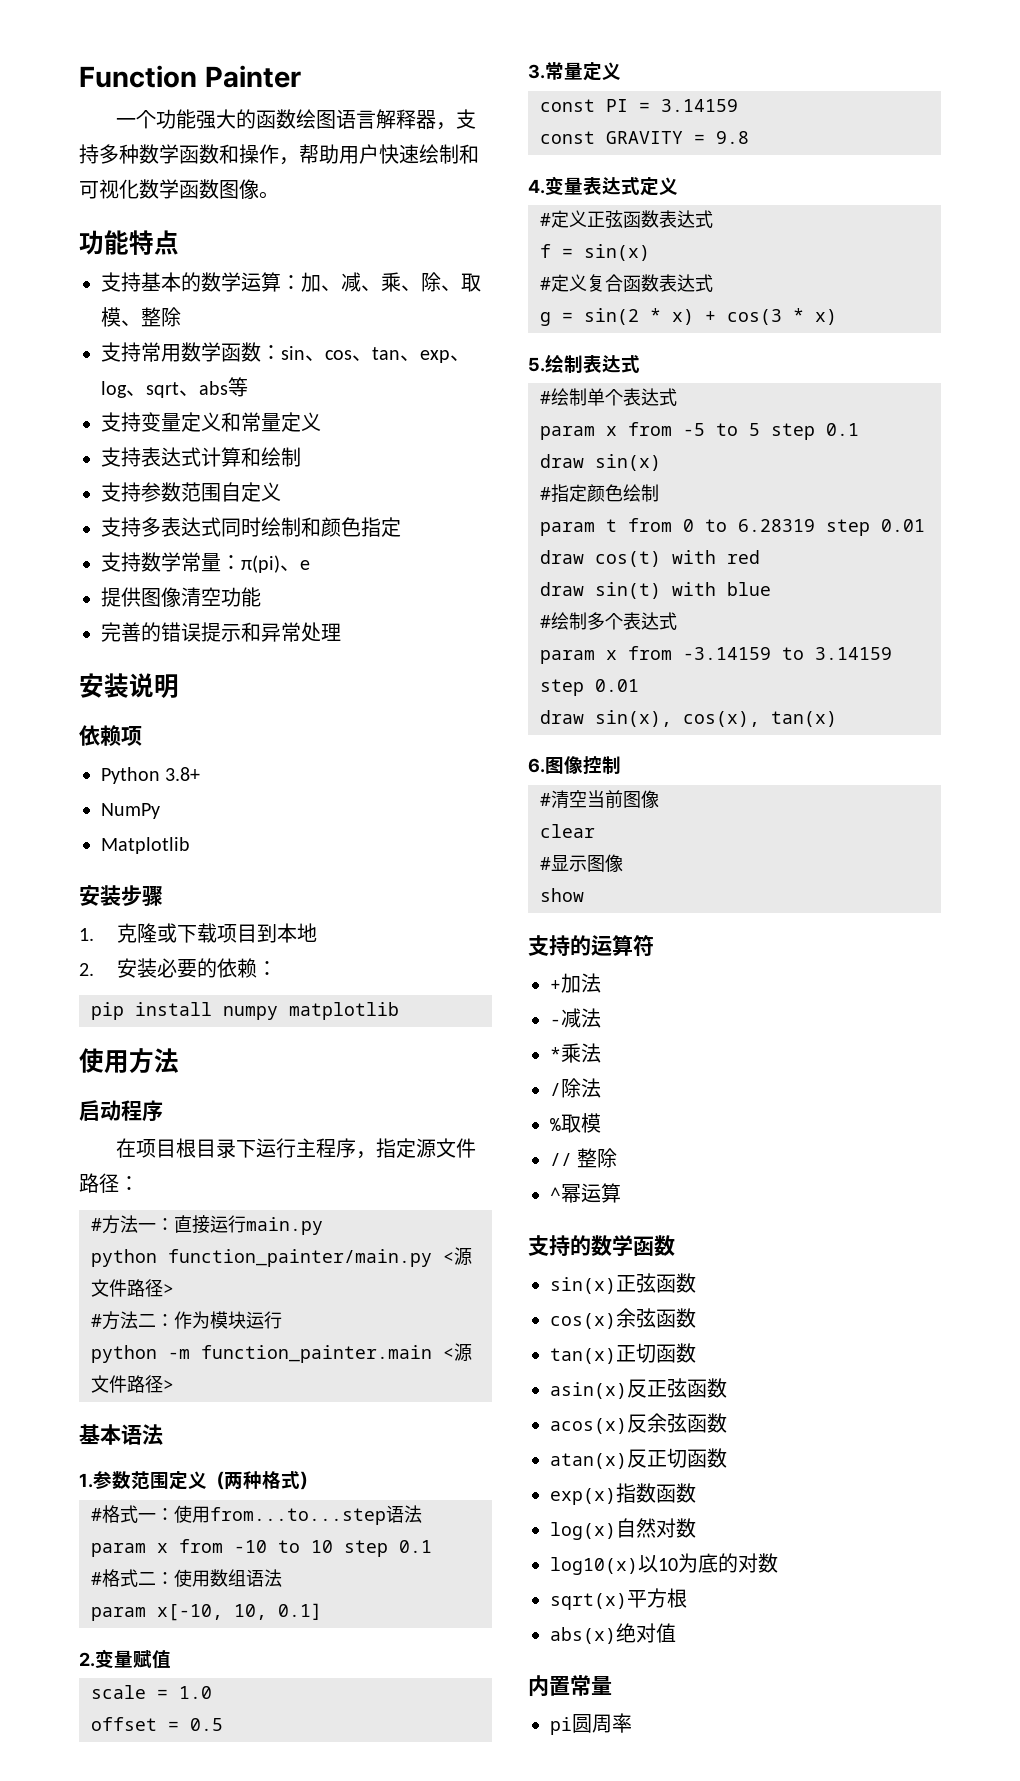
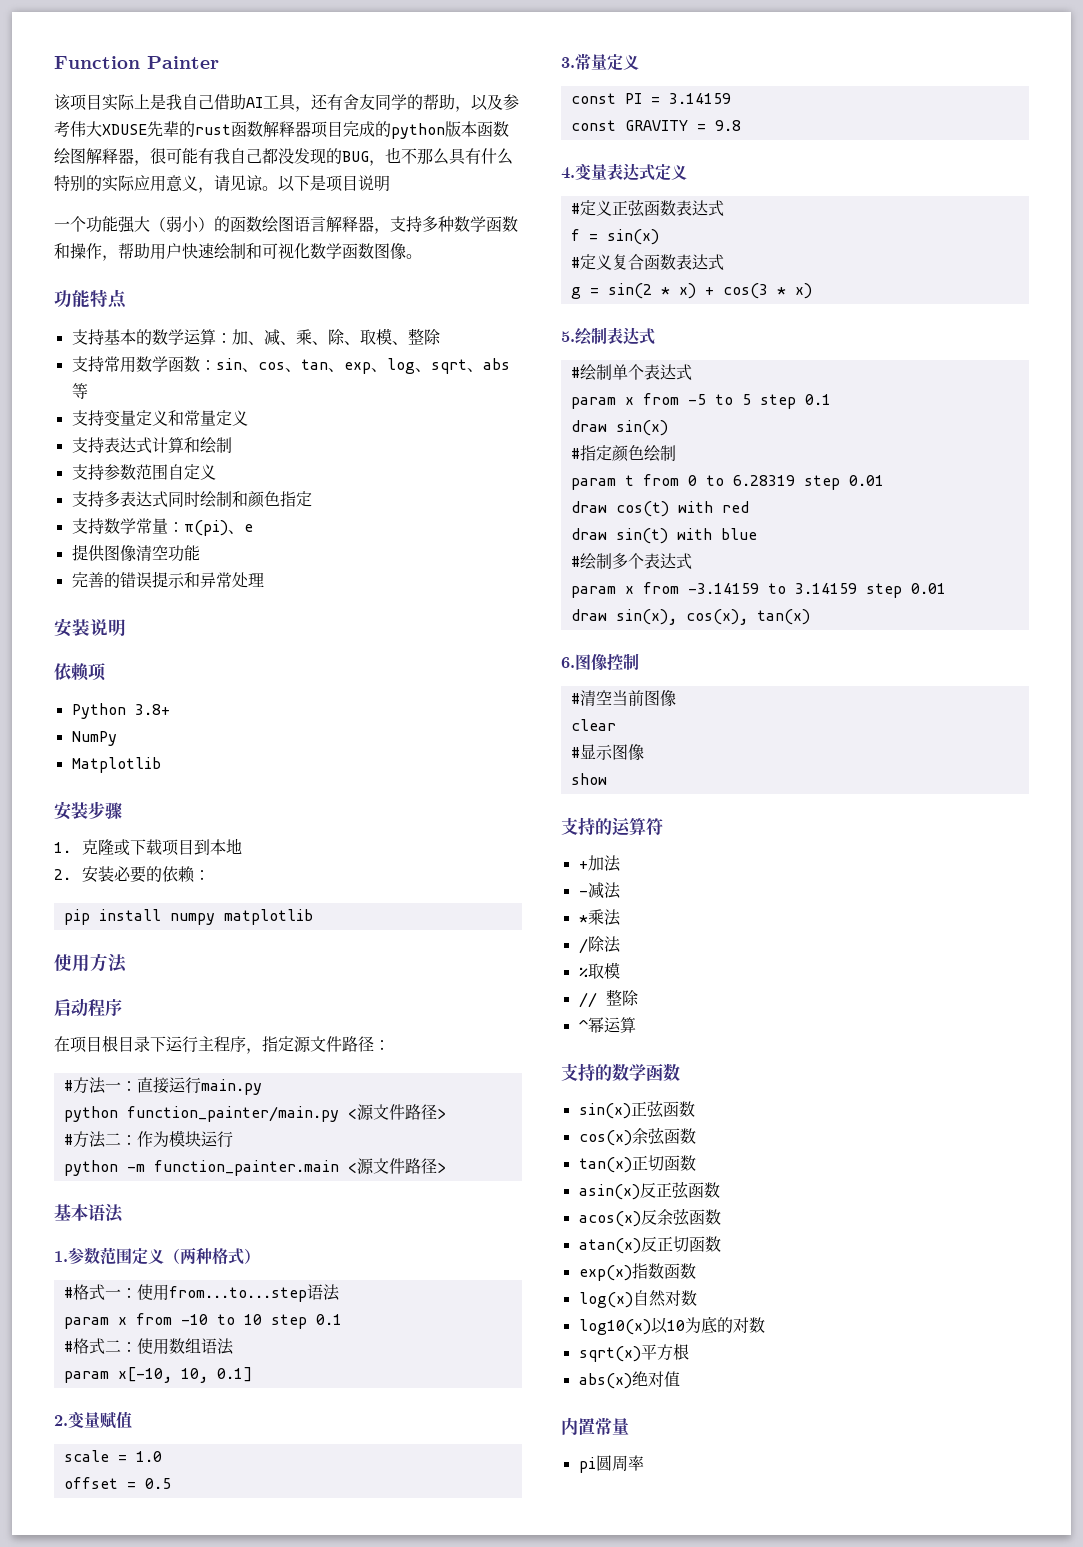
(301, 76) none -> [54,94,519,112] [54,121,509,139] [54,147,513,166] [54,175,390,193] // 该项目实际上是我自己借助AI工具，还有舍友同学的帮助，以及参考伟大XDUSE先辈的rust函数解释器项目完成的python版本函数绘图解释器，很可能有我自己都没发现的BUG，也不那么具有什么特别的实际应用意义，请见谅。以下是项目说明
(236, 119) none -> [150,216,214,232] （弱小）

